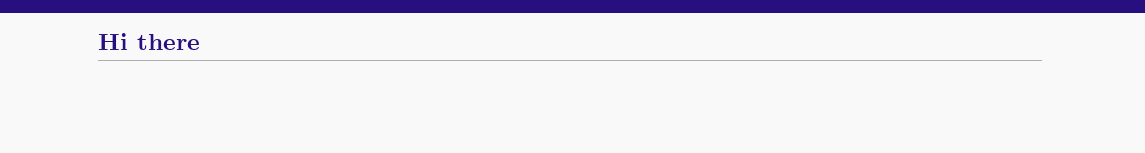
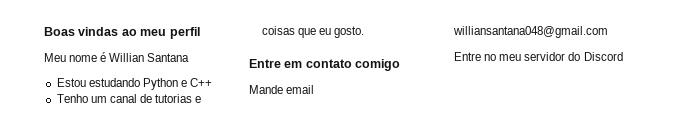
[98,33,200,50] Hi there -> [44,27,200,39] [44,52,190,62] [56,78,213,90] [56,94,202,103] [261,26,364,38] [249,59,401,71] [249,85,315,94] [453,26,608,38] [454,52,623,61] Boas vindas ao meu perfil // Meu nome é Willian Santana // Estou estudando Python e C++ // Tenho um canal de tutorias e coisas que eu gosto. // Entre em contato comigo // Mande email williansantana048@gmail.com // Entre no meu servidor do Discord

